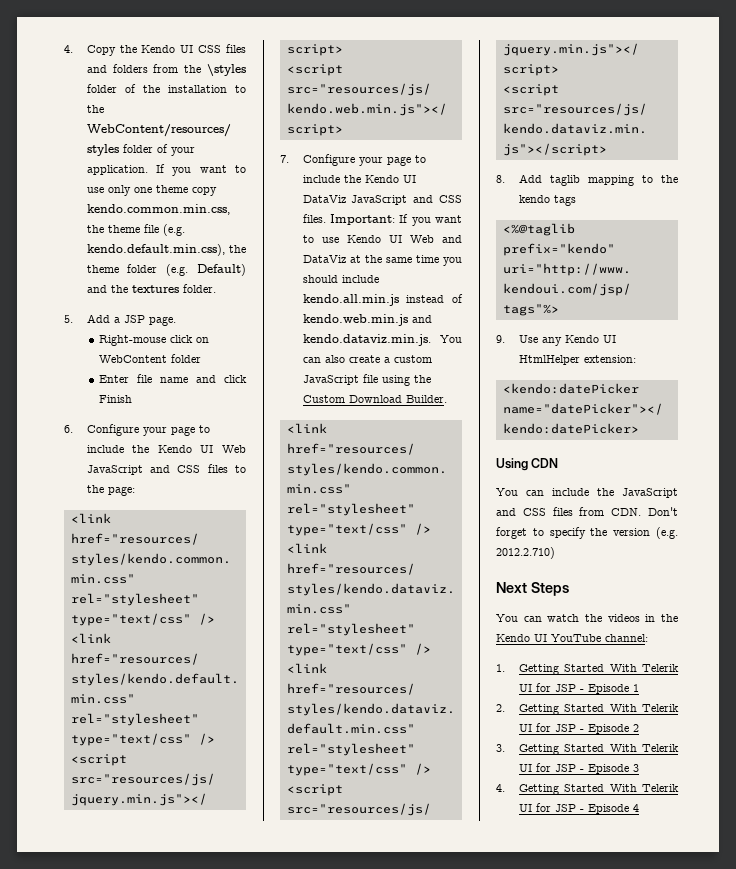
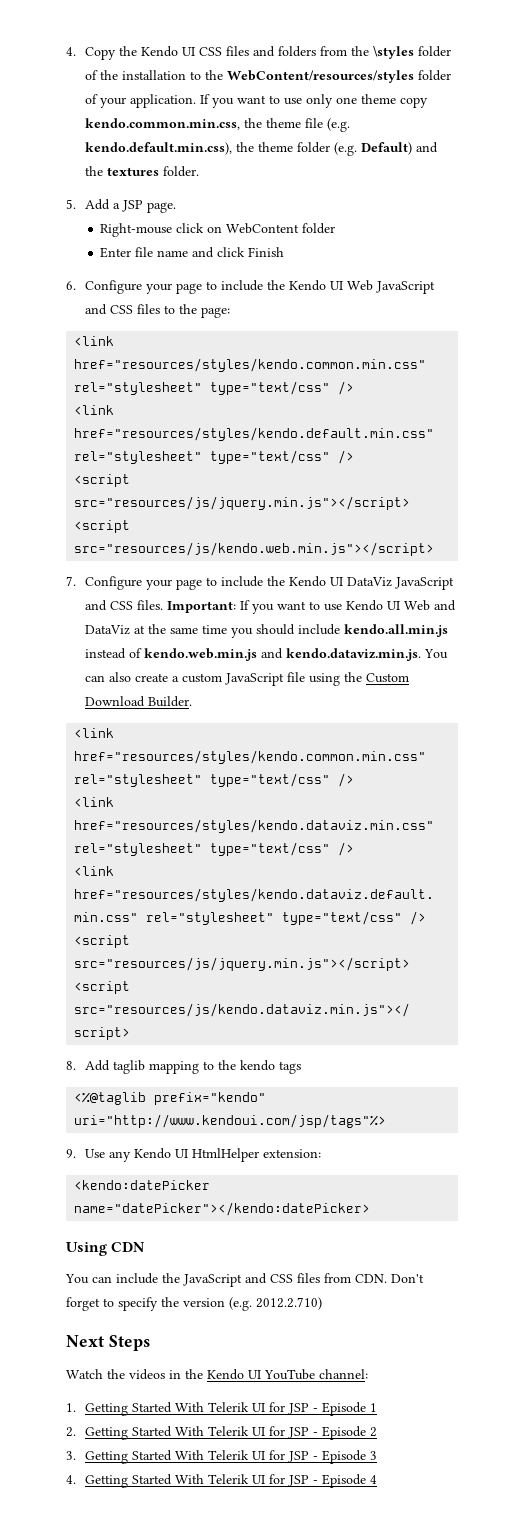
[496,614,580,622] You can watch -> [66,1369,103,1379] Watch

